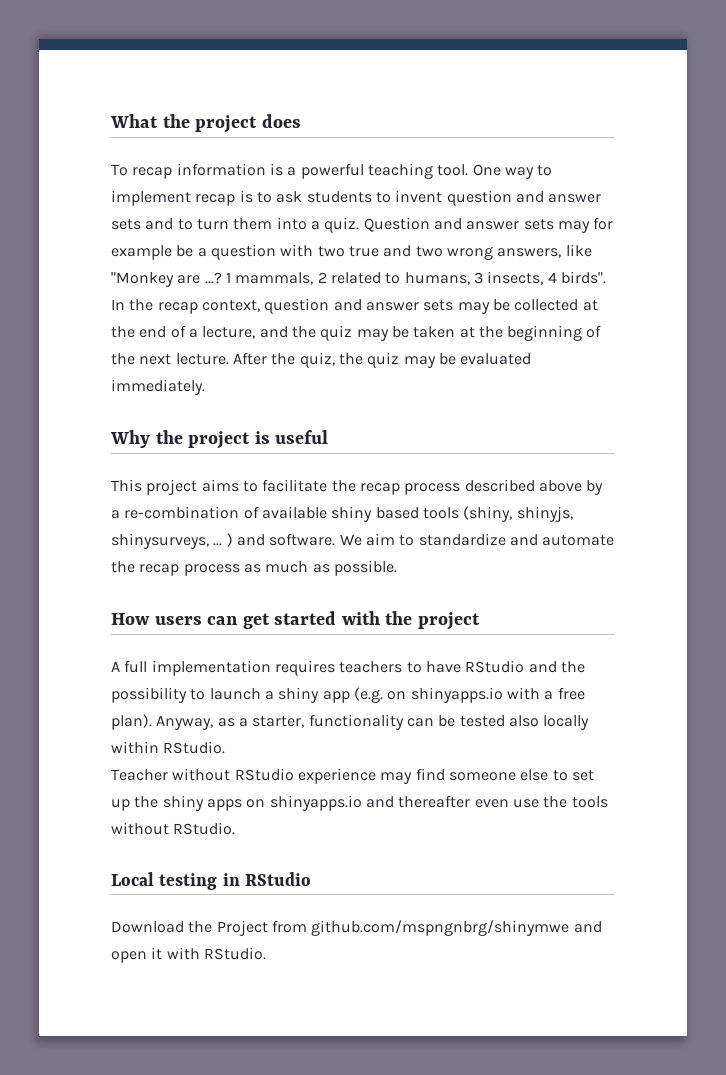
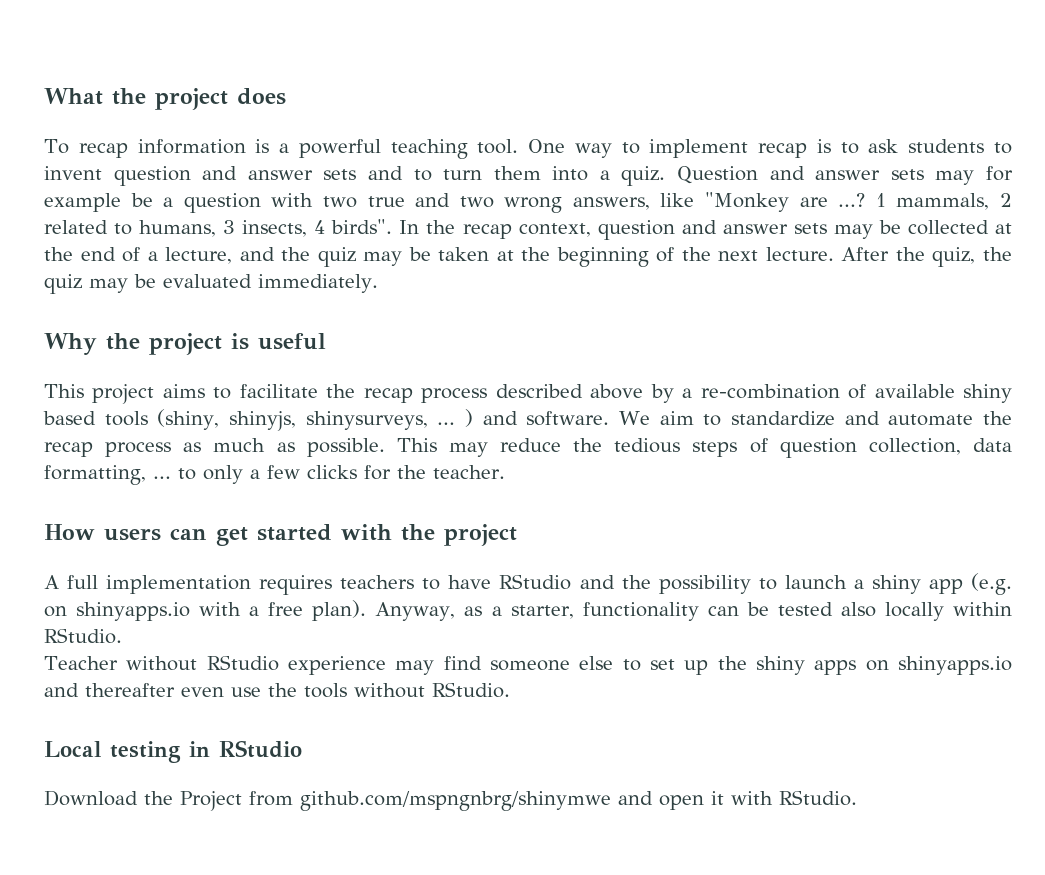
(397, 568) none -> [396,438,1012,458] [44,465,505,485] This may reduce the tedious steps of question collection, data formatting, ... to only a few clicks for the teacher.

